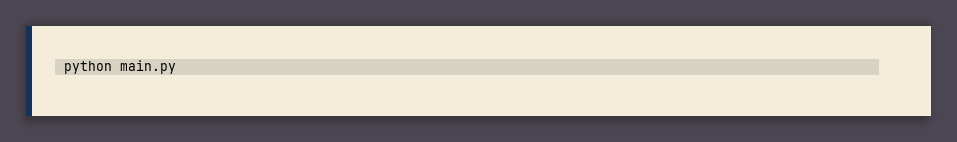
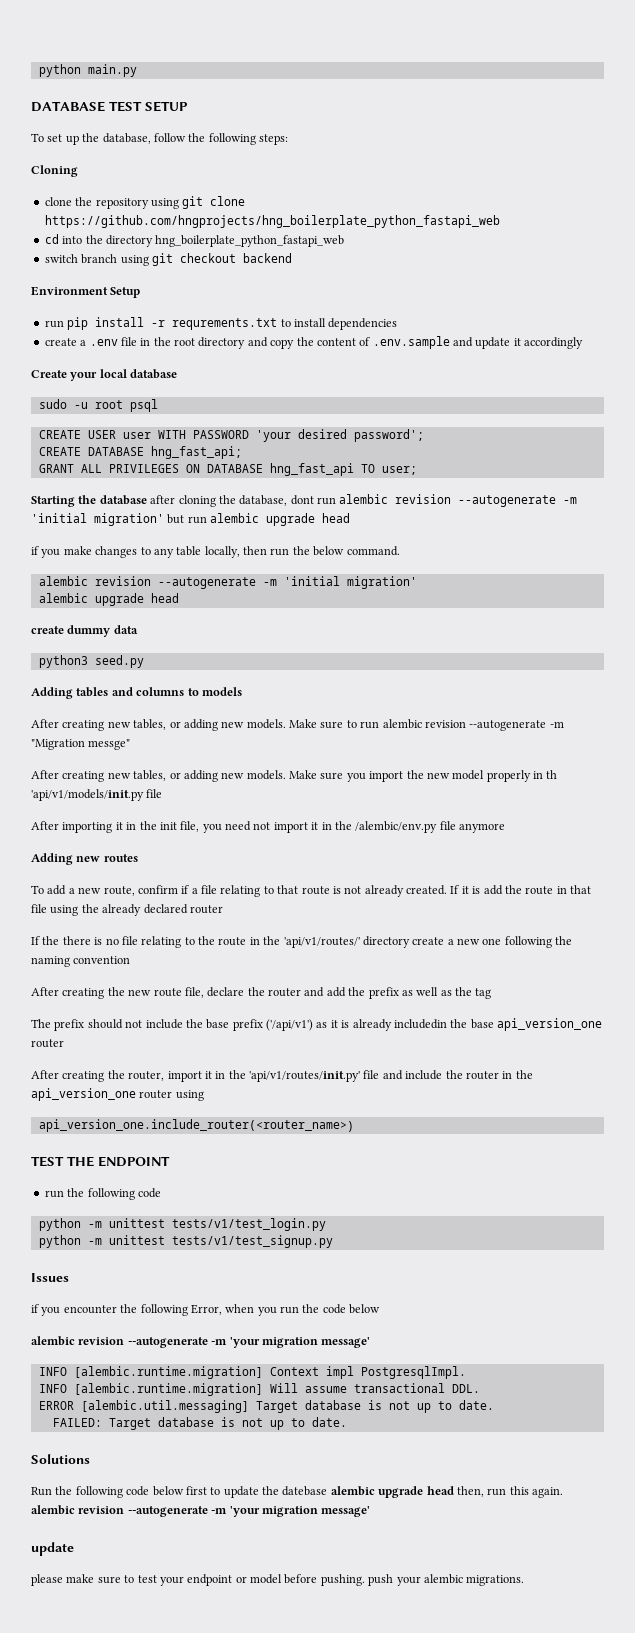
(176, 67) none -> [31,101,188,112] [31,133,288,145] [31,165,78,177] [44,196,246,209] [44,215,500,228] [44,234,345,247] [44,253,292,266] [31,286,141,298] [44,317,398,330] [44,336,584,349] [31,369,178,381] [38,399,158,412] [38,429,424,442] [38,446,242,459] [38,463,417,476] [31,494,578,507] [31,513,351,526] [31,546,400,558] [38,576,417,589] [38,593,179,606] [31,625,138,637] [38,655,144,668] [31,687,242,699] [31,719,564,731] [31,739,131,750] [31,770,558,782] [31,789,163,801] [31,821,505,833] [31,853,138,865] [31,885,591,897] [31,904,223,916] [31,936,573,948] [31,956,131,967] [31,987,492,999] [31,1018,602,1031] [31,1039,64,1048] [31,1070,533,1082] [31,1088,204,1101] [38,1119,354,1132] [31,1156,170,1167] [44,1188,161,1200] [38,1218,326,1231] [38,1235,333,1248] [31,1273,69,1282] [31,1304,381,1316] [31,1336,371,1348] [38,1366,466,1379] [38,1383,480,1396] [38,1400,494,1413] [52,1417,347,1430] [31,1454,90,1464] [31,1486,563,1498] [31,1505,371,1517] [31,1542,74,1556] [31,1574,525,1586] // DATABASE TEST SETUP // To set up the database, follow the following steps: // Cloning // clone the repository using git clone https://github.com/hngprojects/hng_boilerplate_python_fastapi_web // cd into the directory hng_boilerplate_python_fastapi_web // switch branch using git checkout backend // Environment Setup // run pip install -r requrements.txt to install dependencies // create a .env file in the root directory and copy the content of .env.sample and update it accordingly // Create your local database // sudo -u root psql // CREATE USER user WITH PASSWORD 'your desired password'; // CREATE DATABASE hng_fast_api; // GRANT ALL PRIVILEGES ON DATABASE hng_fast_api TO user; // Starting the database after cloning the database, dont run alembic revision --autogenerate -m 'initial migration' but run alembic upgrade head // if you make changes to any table locally, then run the below command. // alembic revision --autogenerate -m 'initial migration' // alembic upgrade head // create dummy data // python3 seed.py // Adding tables and columns to models // After creating new tables, or adding new models. Make sure to run alembic revision --autogenerate -m "Migration messge" // After creating new tables, or adding new models. Make sure you import the new model properly in th 'api/v1/models/init.py file // After importing it in the init file, you need not import it in the /alembic/env.py file anymore // Adding new routes // To add a new route, confirm if a file relating to that route is not already created. If it is add the route in that file using the already declared router // If the there is no file relating to the route in the 'api/v1/routes/' directory create a new one following the naming convention // After creating the new route file, declare the router and add the prefix as well as the tag // The prefix should not include the base prefix ('/api/v1') as it is already includedin the base api_version_one router // After creating the router, import it in the 'api/v1/routes/init.py' file and include the router in the api_version_one router using // api_version_one.include_router(<router_name>) // TEST THE ENDPOINT // run the following code // python -m unittest tests/v1/test_login.py // python -m unittest tests/v1/test_signup.py // Issues // if you encounter the following Error, when you run the code below // alembic revision --autogenerate -m 'your migration message' // INFO [alembic.runtime.migration] Context impl PostgresqlImpl. // INFO [alembic.runtime.migration] Will assume transactional DDL. // ERROR [alembic.util.messaging] Target database is not up to date. // FAILED: Target database is not up to date. // Solutions // Run the following code below first to update the datebase alembic upgrade head then, run this again. alembic revision --autogenerate -m 'your migration message' // update // please make sure to test your endpoint or model before pushing. push your alembic migrations.

